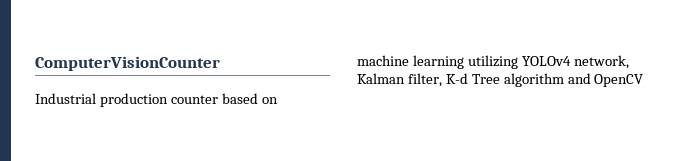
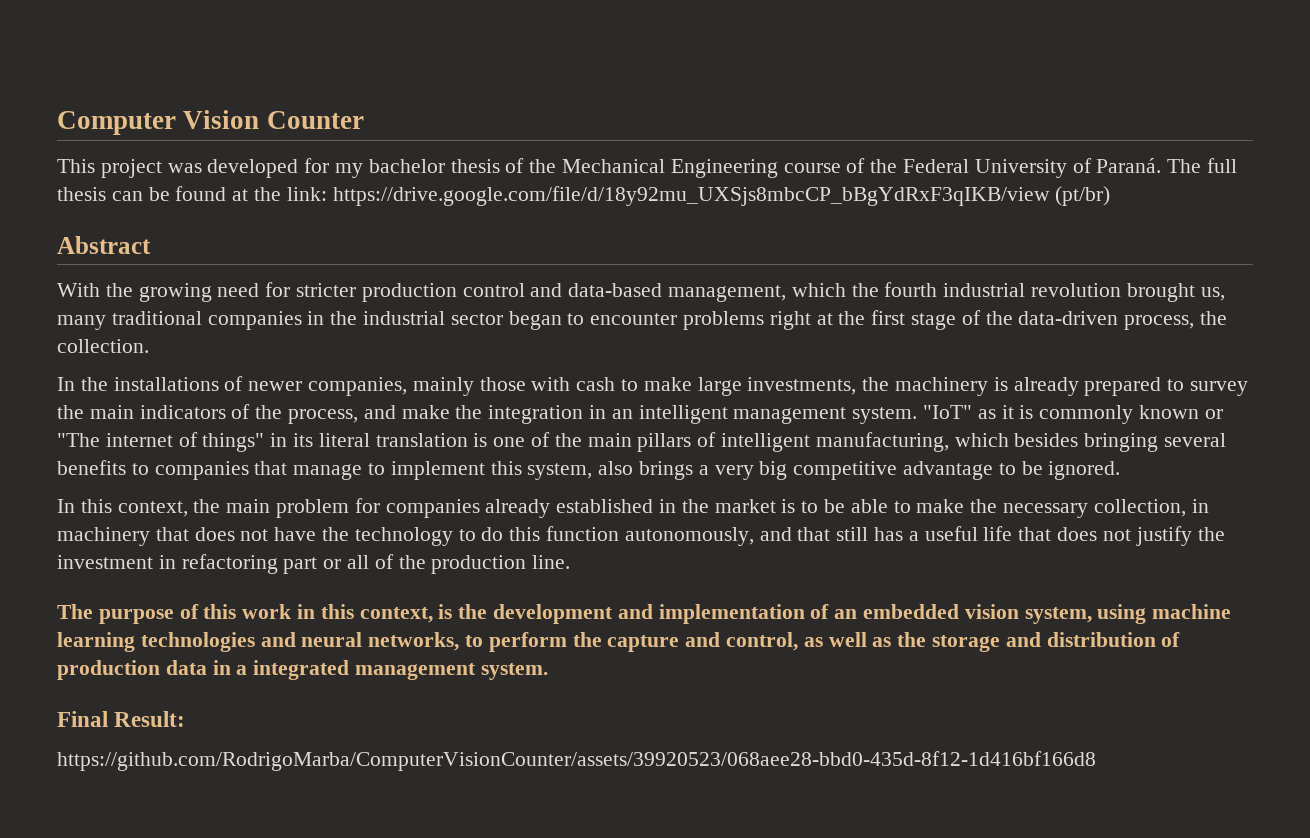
[35,56,220,71] [35,93,278,107] [357,55,629,69] [357,73,644,87] ComputerVisionCounter // Industrial production counter based on machine learning utilizing YOLOv4 network, Kalman filter, K-d Tree algorithm and OpenCV -> [57,110,364,135] [57,158,1238,178] [57,186,1111,206] [57,236,151,254] [57,282,1225,302] [57,310,1228,330] [57,339,149,353] [57,376,1249,396] [57,404,1223,424] [57,432,1227,452] [57,460,1121,480] [57,498,1209,518] [57,526,1225,546] [57,554,571,574] [57,604,1232,624] [57,632,1181,652] [57,660,548,680] [57,711,186,727] [57,751,1096,771] Computer Vision Counter // This project was developed for my bachelor thesis of the Mechanical Engineering course of the Federal University of Paraná. The full thesis can be found at the link: https://drive.google.com/file/d/18y92mu_UXSjs8mbcCP_bBgYdRxF3qIKB/view (pt/br) // Abstract // With the growing need for stricter production control and data-based management, which the fourth industrial revolution brought us, many traditional companies in the industrial sector began to encounter problems right at the first stage of the data-driven process, the collection. // In the installations of newer companies, mainly those with cash to make large investments, the machinery is already prepared to survey the main indicators of the process, and make the integration in an intelligent management system. "IoT" as it is commonly known or "The internet of things" in its literal translation is one of the main pillars of intelligent manufacturing, which besides bringing several benefits to companies that manage to implement this system, also brings a very big competitive advantage to be ignored. // In this context, the main problem for companies already established in the market is to be able to make the necessary collection, in machinery that does not have the technology to do this function autonomously, and that still has a useful life that does not justify the investment in refactoring part or all of the production line. // The purpose of this work in this context, is the development and implementation of an embedded vision system, using machine learning technologies and neural networks, to perform the capture and control, as well as the storage and distribution of production data in a integrated management system. // Final Result: // https://github.com/RodrigoMarba/ComputerVisionCounter/assets/39920523/068aee28-bbd0-435d-8f12-1d416bf166d8

